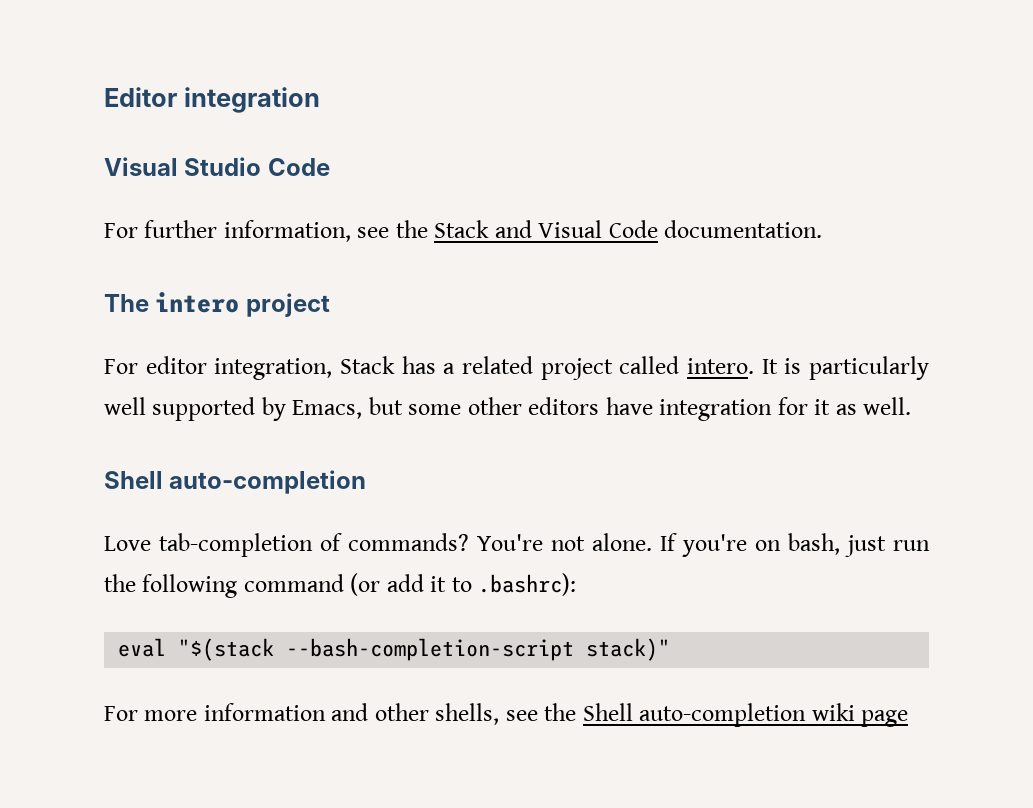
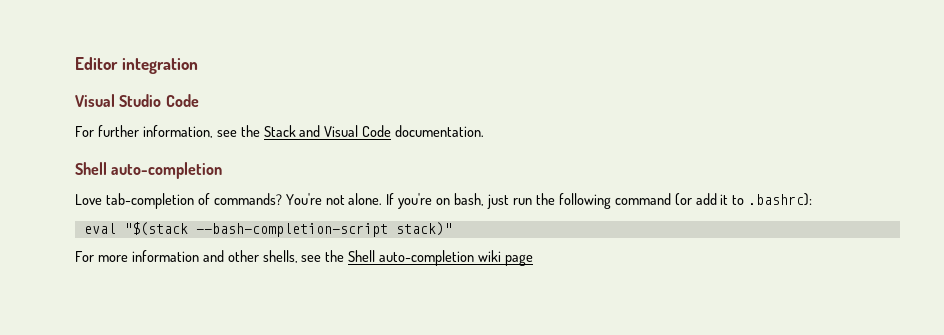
[104,292,330,317] [104,356,929,380] [104,397,912,421] // The intero project // For editor integration, Stack has a related project called intero. It is particularly well supported by Emacs, but some other editors have integration for it as well. -> (485, 131) none

